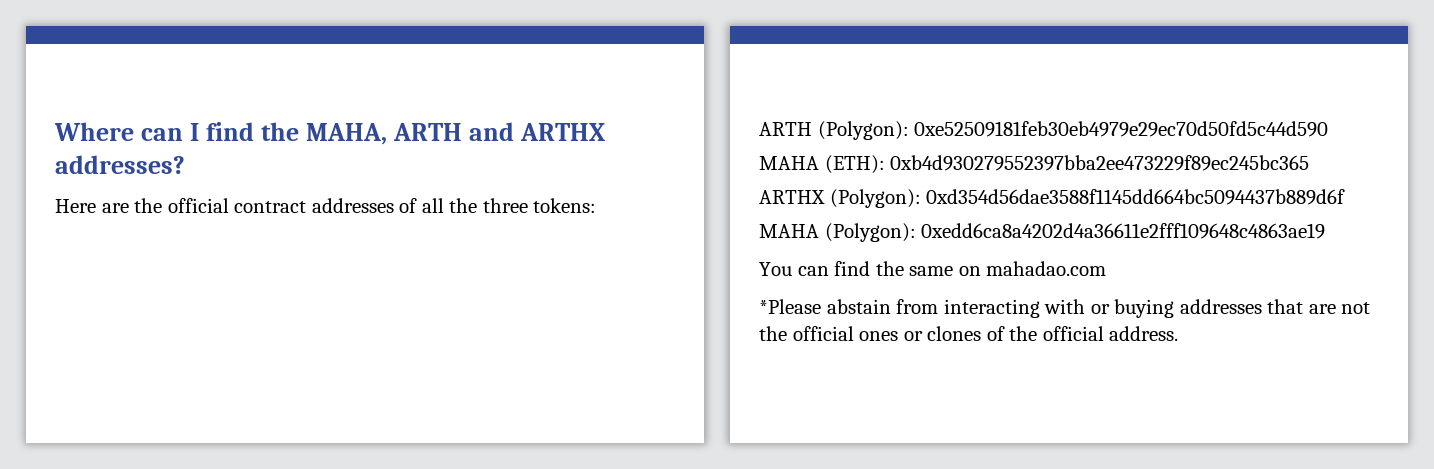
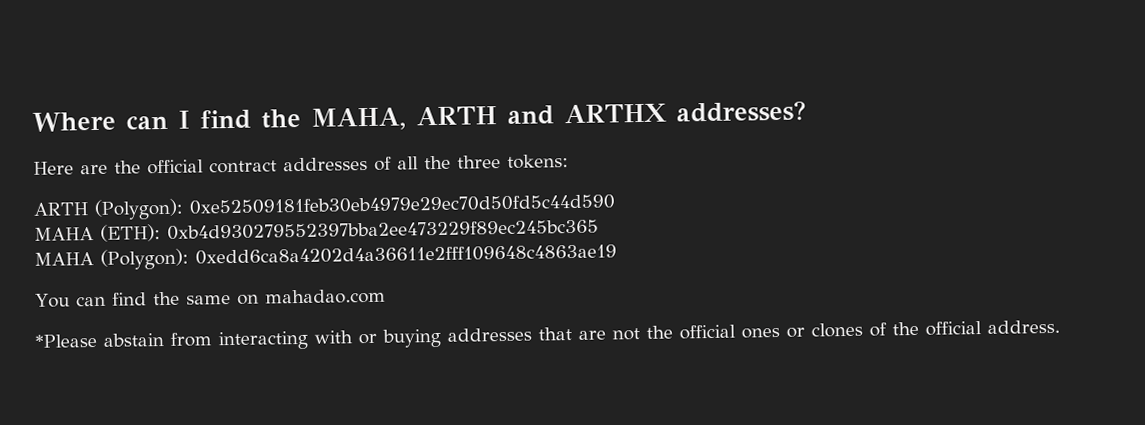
[759,189,1346,208] // ARTHX (Polygon): 0xd354d56dae3588f1145dd664bc5094437b889d6f -> (599, 229) none

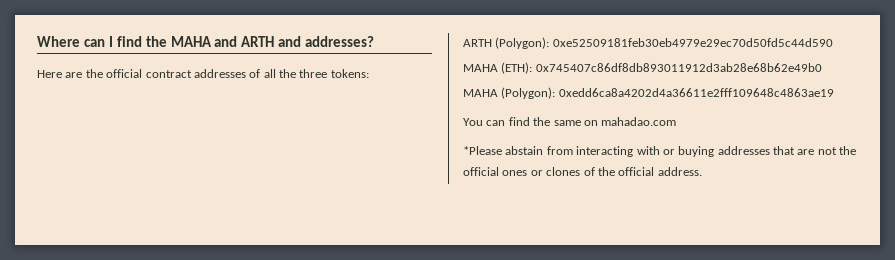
[311,107,406,131] MAHA, -> [170,36,238,47] MAHA and
[564,103,667,124] ARTHX -> (302, 41) none
[167,219,599,240] 0xb4d930279552397bba2ee473229f89ec245bc365 -> [535,63,822,72] 0x745407c86df8db893011912d3ab28e68b62e49b0

